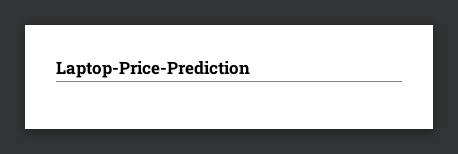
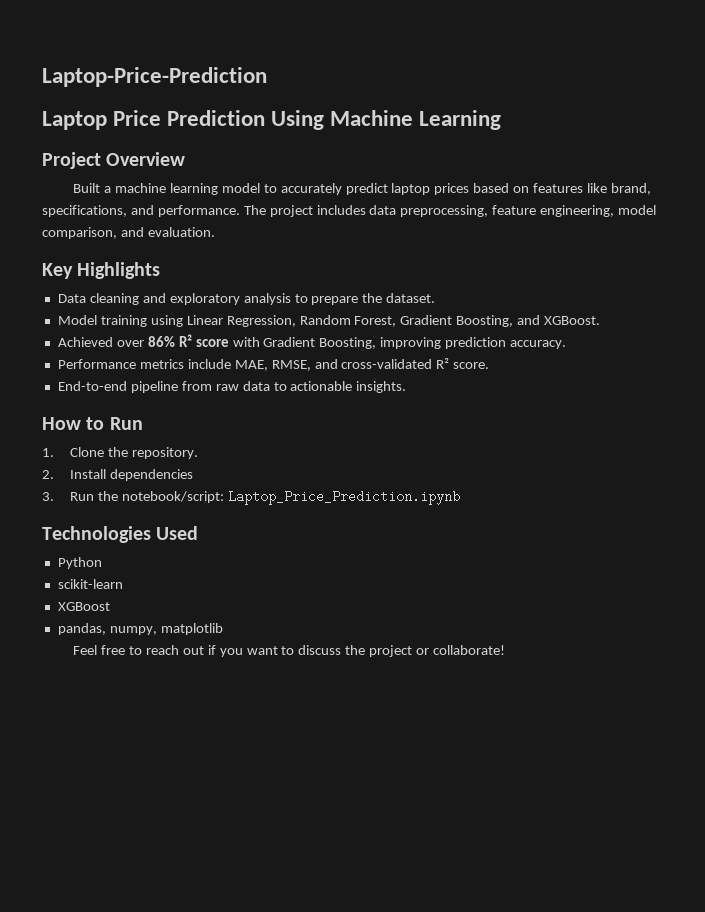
(250, 69) none -> [42,110,502,130] [42,152,186,169] [73,183,651,195] [42,205,657,217] [42,227,215,239] [42,262,161,279] [57,293,436,305] [57,315,601,327] [57,334,567,349] [57,358,490,371] [57,381,407,393] [42,417,143,430] [42,447,199,459] [42,469,194,481] [42,490,461,505] [42,526,199,543] [57,557,102,569] [57,579,123,589] [57,602,110,611] [57,623,223,635] [73,645,506,657] // Laptop Price Prediction Using Machine Learning // Project Overview // Built a machine learning model to accurately predict laptop prices based on features like brand, specifications, and performance. The project includes data preprocessing, feature engineering, model comparison, and evaluation. // Key Highlights // Data cleaning and exploratory analysis to prepare the dataset. // Model training using Linear Regression, Random Forest, Gradient Boosting, and XGBoost. // Achieved over 86% R² score with Gradient Boosting, improving prediction accuracy. // Performance metrics include MAE, RMSE, and cross-validated R² score. // End-to-end pipeline from raw data to actionable insights. // How to Run // 1. Clone the repository. // 2. Install dependencies // 3. Run the notebook/script: Laptop_Price_Prediction.ipynb // Technologies Used // Python // scikit-learn // XGBoost // pandas, numpy, matplotlib // Feel free to reach out if you want to discuss the project or collaborate!

